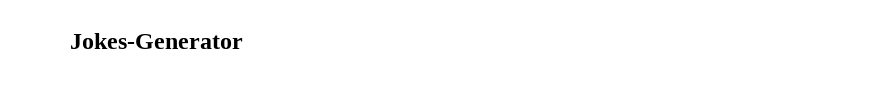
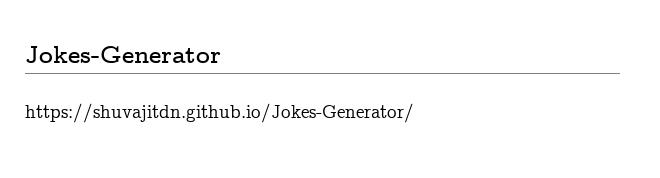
(243, 41) none -> [25,103,414,123] // https://shuvajitdn.github.io/Jokes-Generator/

